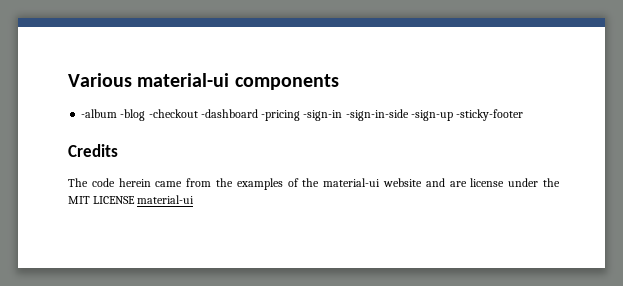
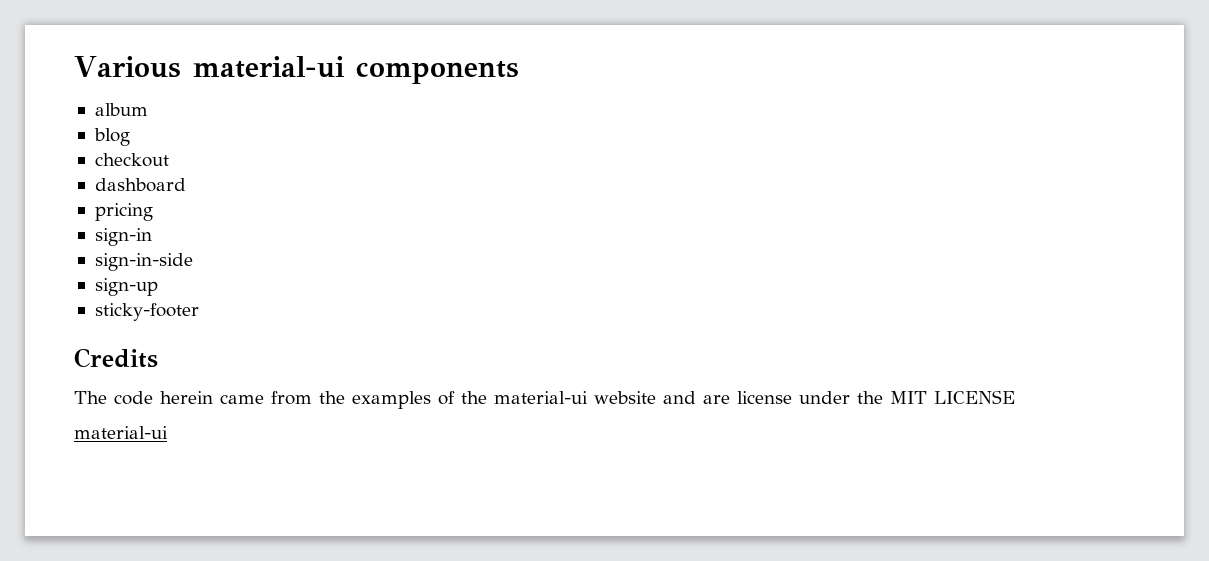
[81,109,524,121] -album -blog -checkout -dashboard -pricing -sign-in -sign-in-side -sign-up -sticky-footer -> [94,103,148,116] [93,128,130,146] [94,153,169,167] [94,178,186,192] [94,203,153,221] [94,228,152,246] [94,253,193,271] [94,278,158,296] [94,303,199,321] album // blog // checkout // dashboard // pricing // sign-in // sign-in-side // sign-up // sticky-footer
(136, 200) none -> (1015, 397) //

